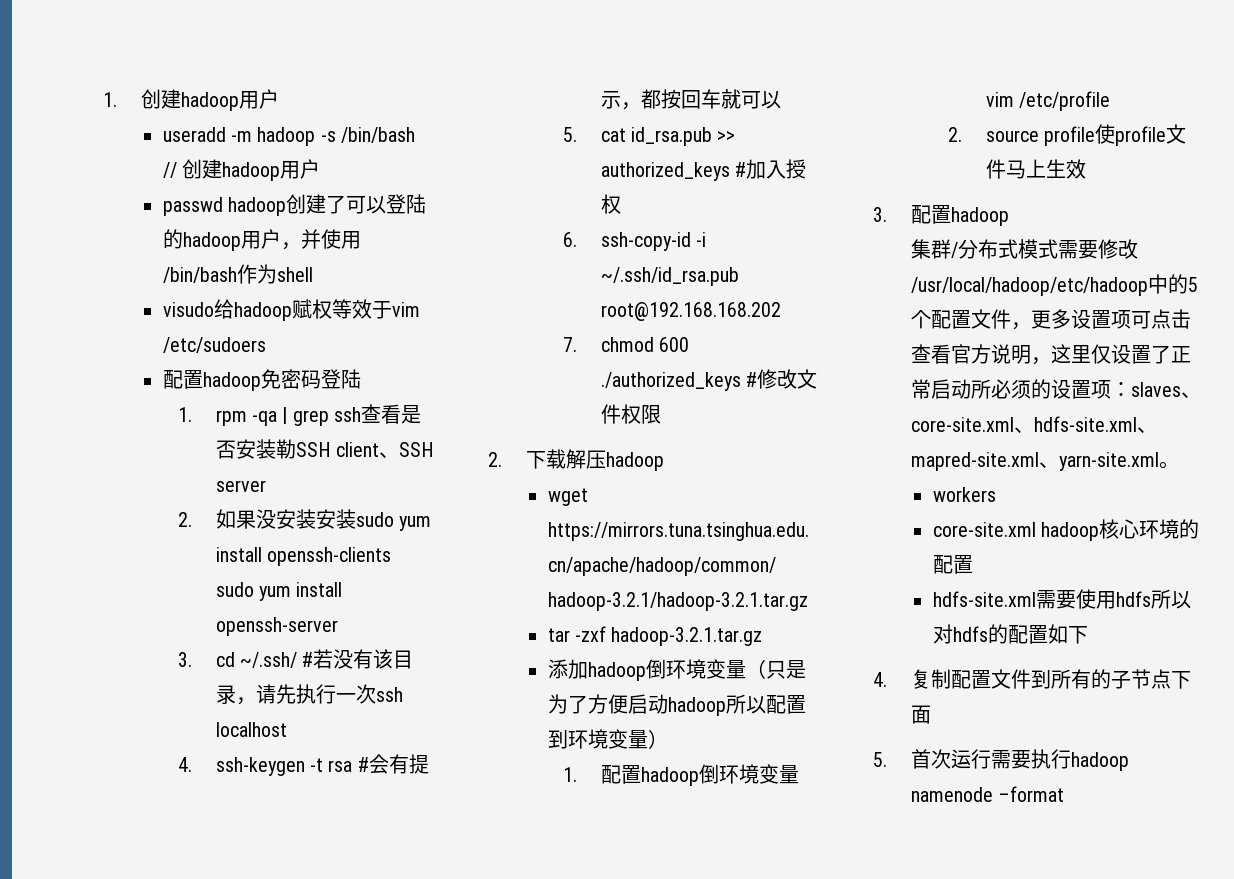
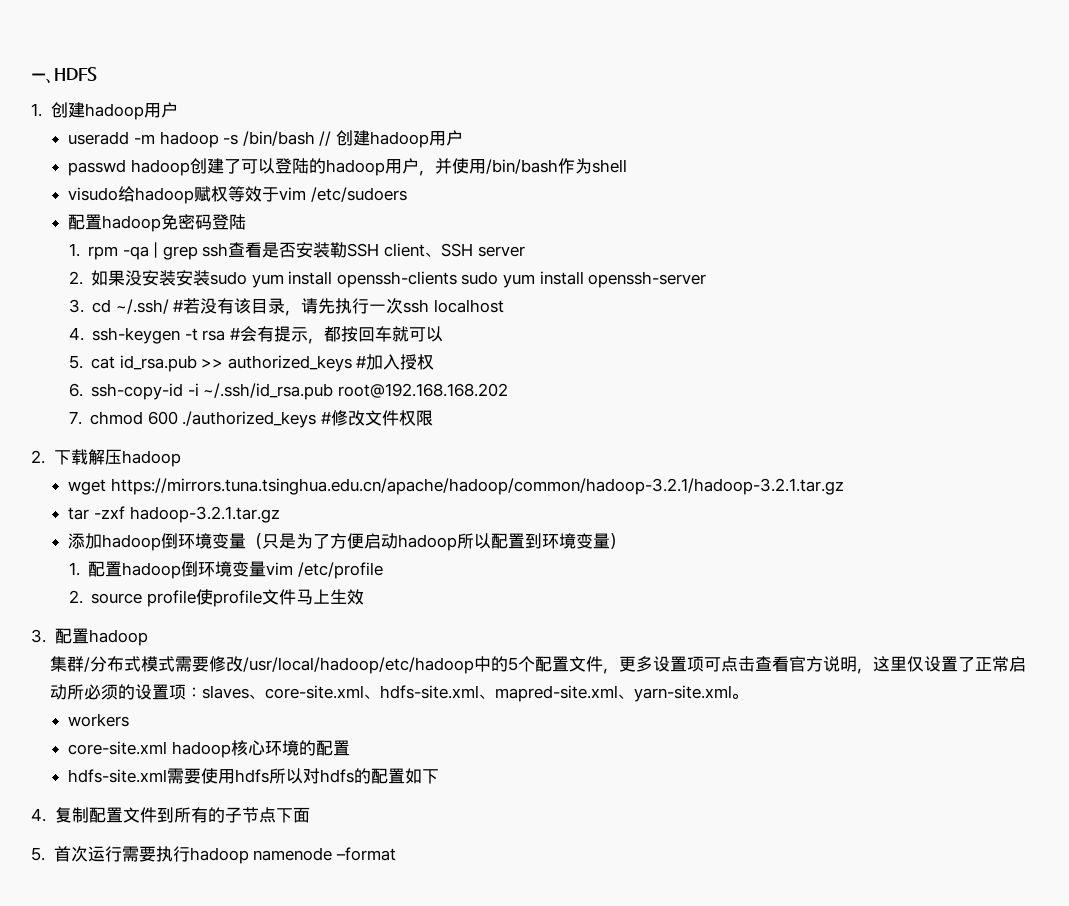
(103, 99) none -> [31,67,97,83] 一、HDFS //

